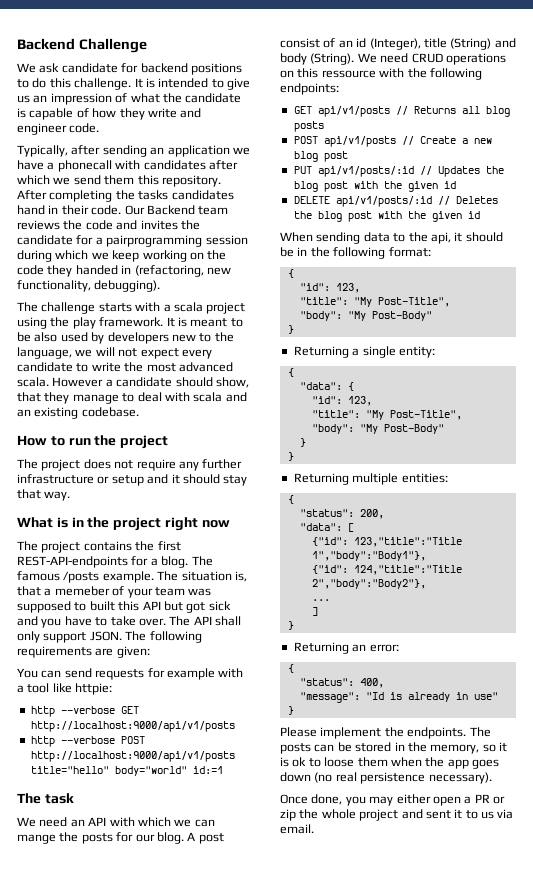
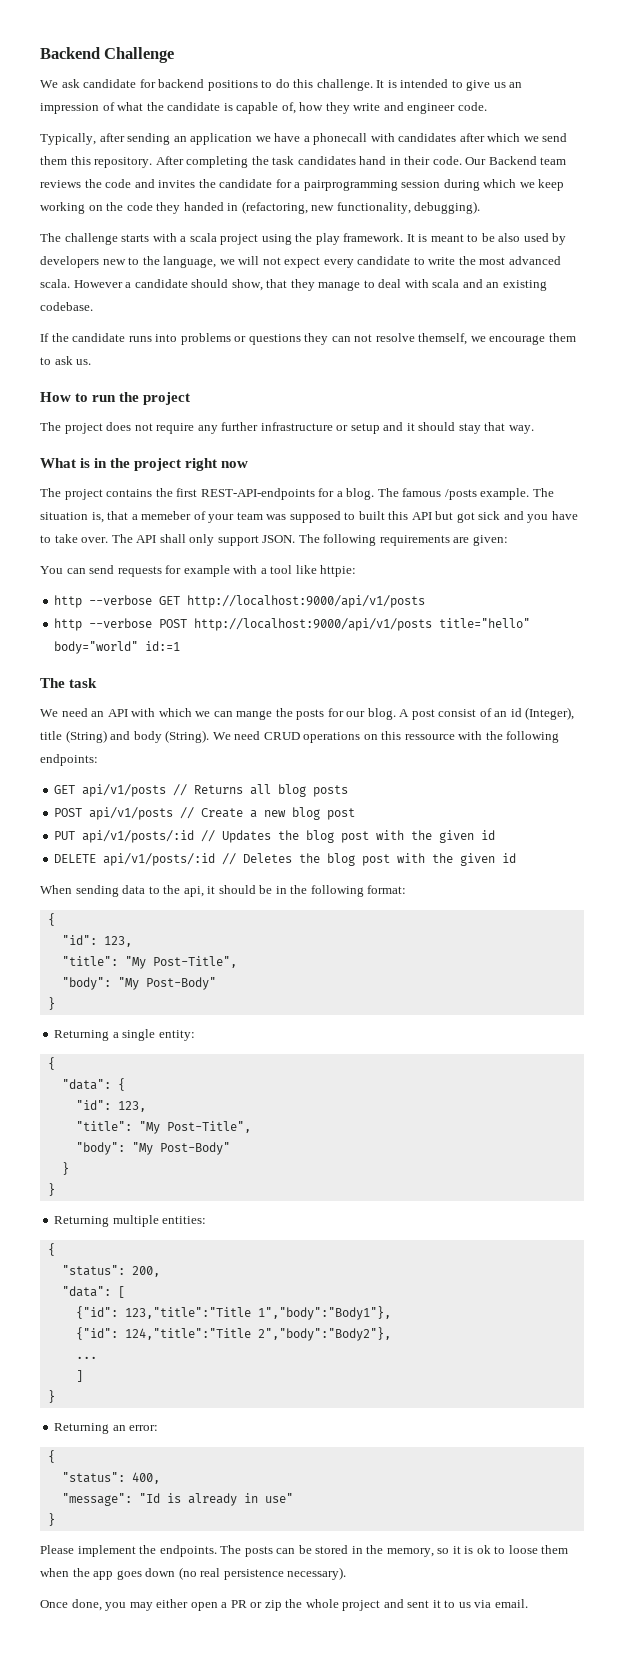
[76,108,89,118] of -> [281,102,296,114] of,
[138,190,169,200] tasks -> [272,156,295,165] task
(139, 412) none -> [40,333,576,345] [40,356,92,365] // If the candidate runs into problems or questions they can not resolve themself, we encourage them to ask us.

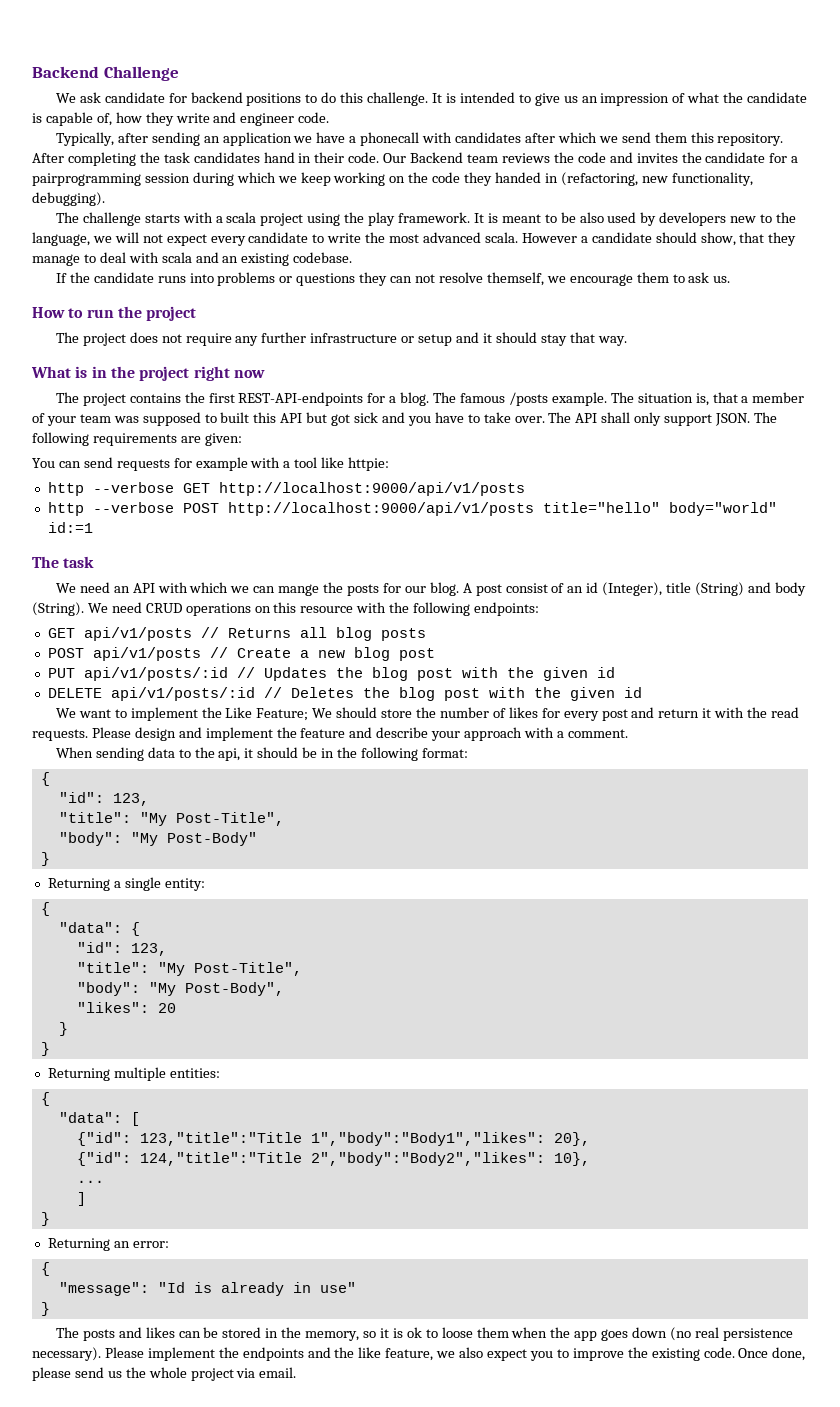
[141,511,192,520] memeber -> [752,392,805,403] member
[404,734,455,740] ressource -> [300,606,354,613] resource
(517, 858) none -> [55,707,800,721] [32,727,628,741] // We want to implement the Like Feature; We should store the number of likes for every post and return it with the read requests. Please design and implement the feature and describe your approach with a comment.
[159,1142,230,1155] Post-Body" -> [184,982,284,996] [76,1002,176,1013] Post-Body", // "likes": 20
[61,1265,160,1277] // "status": 200, -> (50, 1099) none
[257,1306,391,1320] 1","body":"Body1"}, -> [310,1132,590,1146] 1","body":"Body1","likes": 20},
[257,1327,391,1341] 2","body":"Body2"}, -> [310,1152,590,1166] 2","body":"Body2","likes": 10},
[61,1472,160,1484] // "status": 400, -> (50, 1269) none
[40,1545,273,1557] Please implement the endpoints. The posts -> [55,1327,175,1341] The posts and likes
[40,1599,471,1611] // Once done, you may either open a PR or zip the whole project and sent it to us -> [104,1347,806,1361] [32,1367,234,1381] Please implement the endpoints and the like feature, we also expect you to improve the existing code. Once done, please send us the whole project

